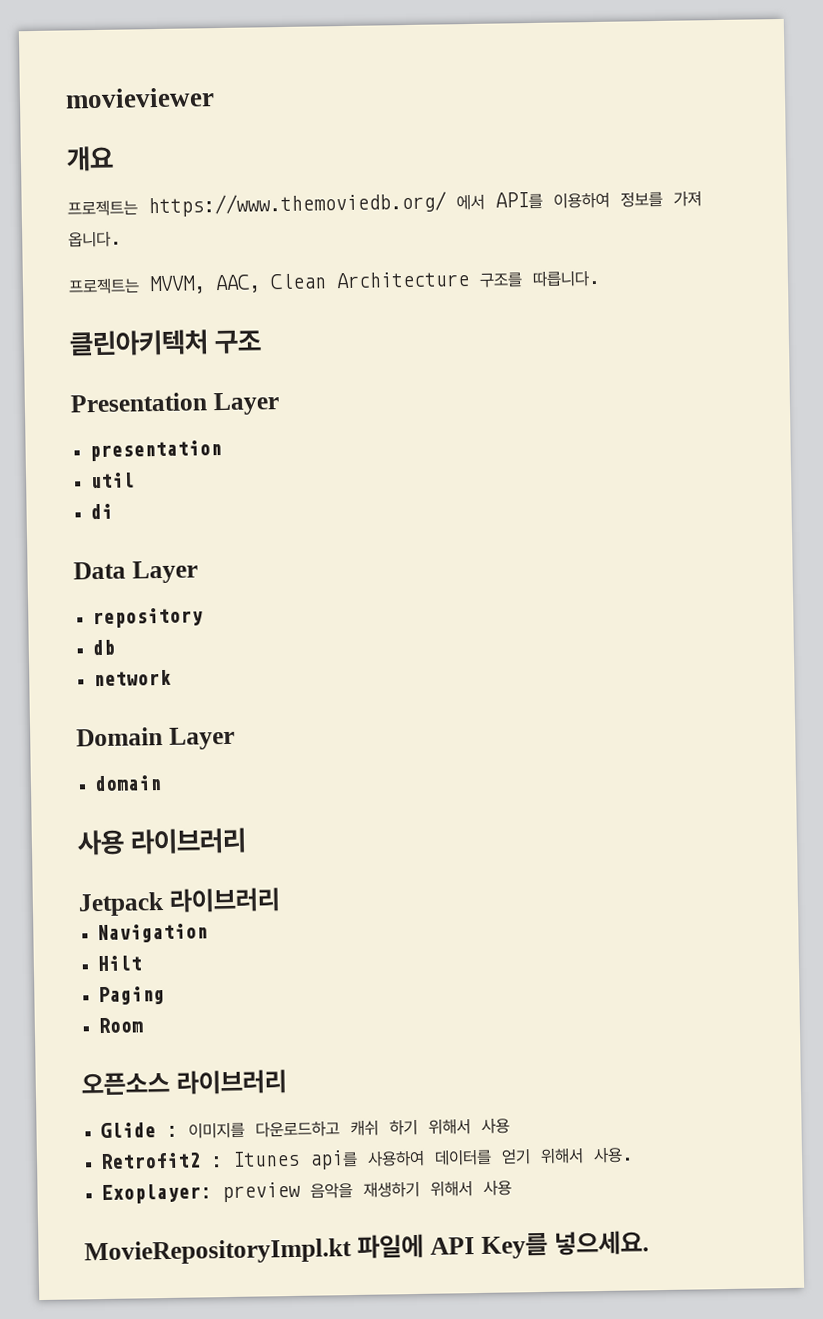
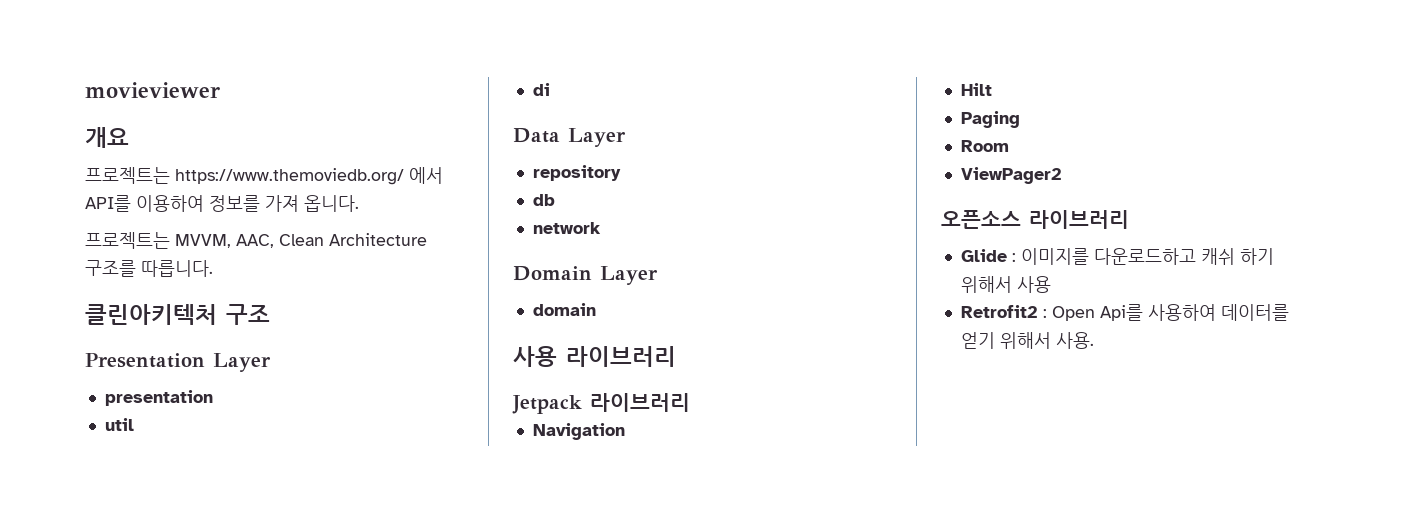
(144, 1025) none -> [960,167,1062,184] // ViewPager2
[232,1149,359,1170] Itunes api를 -> [1051,304,1143,321] Open Api를
[101,1179,513,1205] [84,1230,649,1266] // Exoplayer: preview 음악을 재생하기 위해서 사용 // MovieRepositoryImpl.kt 파일에 API Key를 넣으세요. -> (1094, 340) none

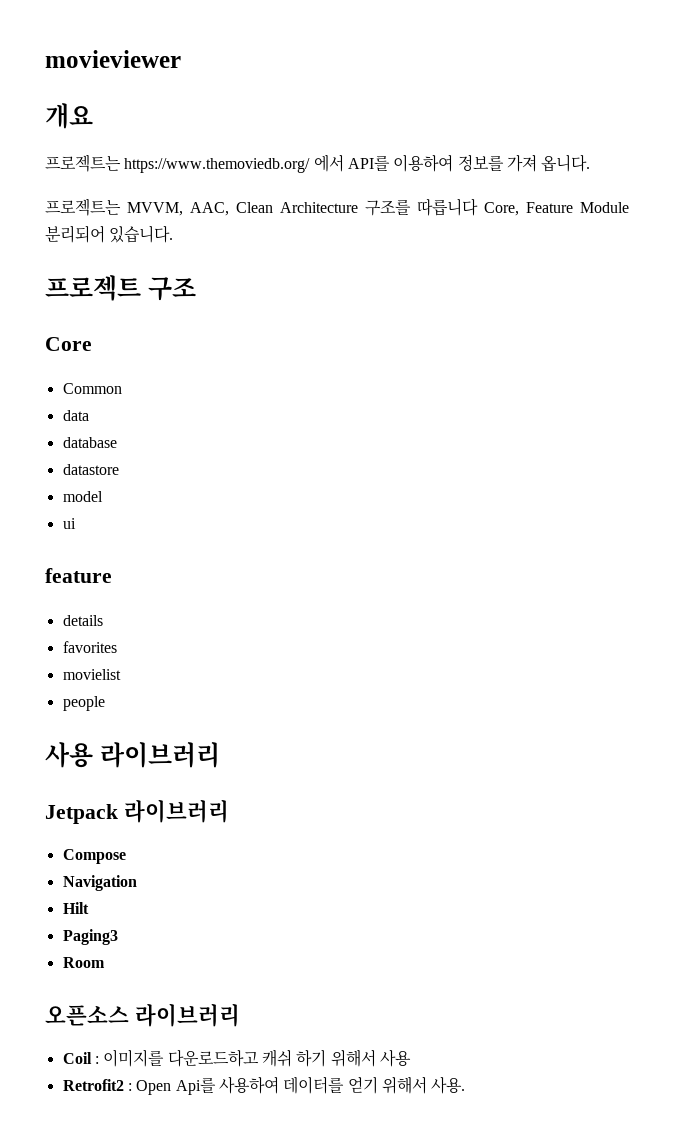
[141,260,213,277] [85,304,270,325] [85,353,271,372] [104,390,213,406] [104,418,134,431] [532,83,550,96] [513,128,626,147] [532,165,621,181] [532,194,555,206] [532,222,601,234] [513,266,658,285] [532,303,596,316] 따릅니다. // 클린아키텍처 구조 // Presentation Layer // presentation // util // di // Data Layer // repository // db // network // Domain Layer // domain -> [417,198,629,216] [45,225,174,243] [45,275,196,301] [45,337,92,351] [62,383,122,394] [62,410,89,421] [62,437,117,448] [62,464,119,475] [62,491,103,502] [62,518,76,529] [45,568,112,583] [62,615,103,626] [62,641,117,653] [62,669,121,680] [62,696,105,711] 따릅니다 Core, Feature Module 분리되어 있습니다. // 프로젝트 구조 // Core // Common // data // database // datastore // model // ui // feature // details // favorites // movielist // people
(690, 402) none -> [62,849,126,864] // Compose
[960,111,1020,128] Paging -> [62,929,118,945] Paging3
[960,167,1062,184] // ViewPager2 -> (105, 962) none
[960,249,1007,262] Glide -> [62,1052,92,1064] Coil

